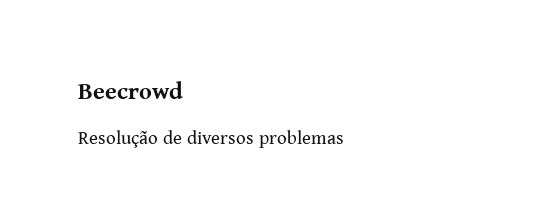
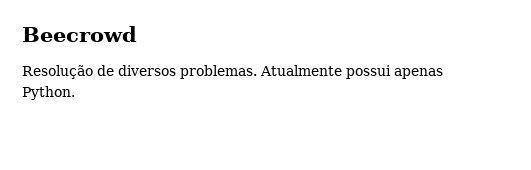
[258,130,344,148] problemas -> [180,65,443,79] [22,86,75,100] problemas. Atualmente possui apenas Python.

